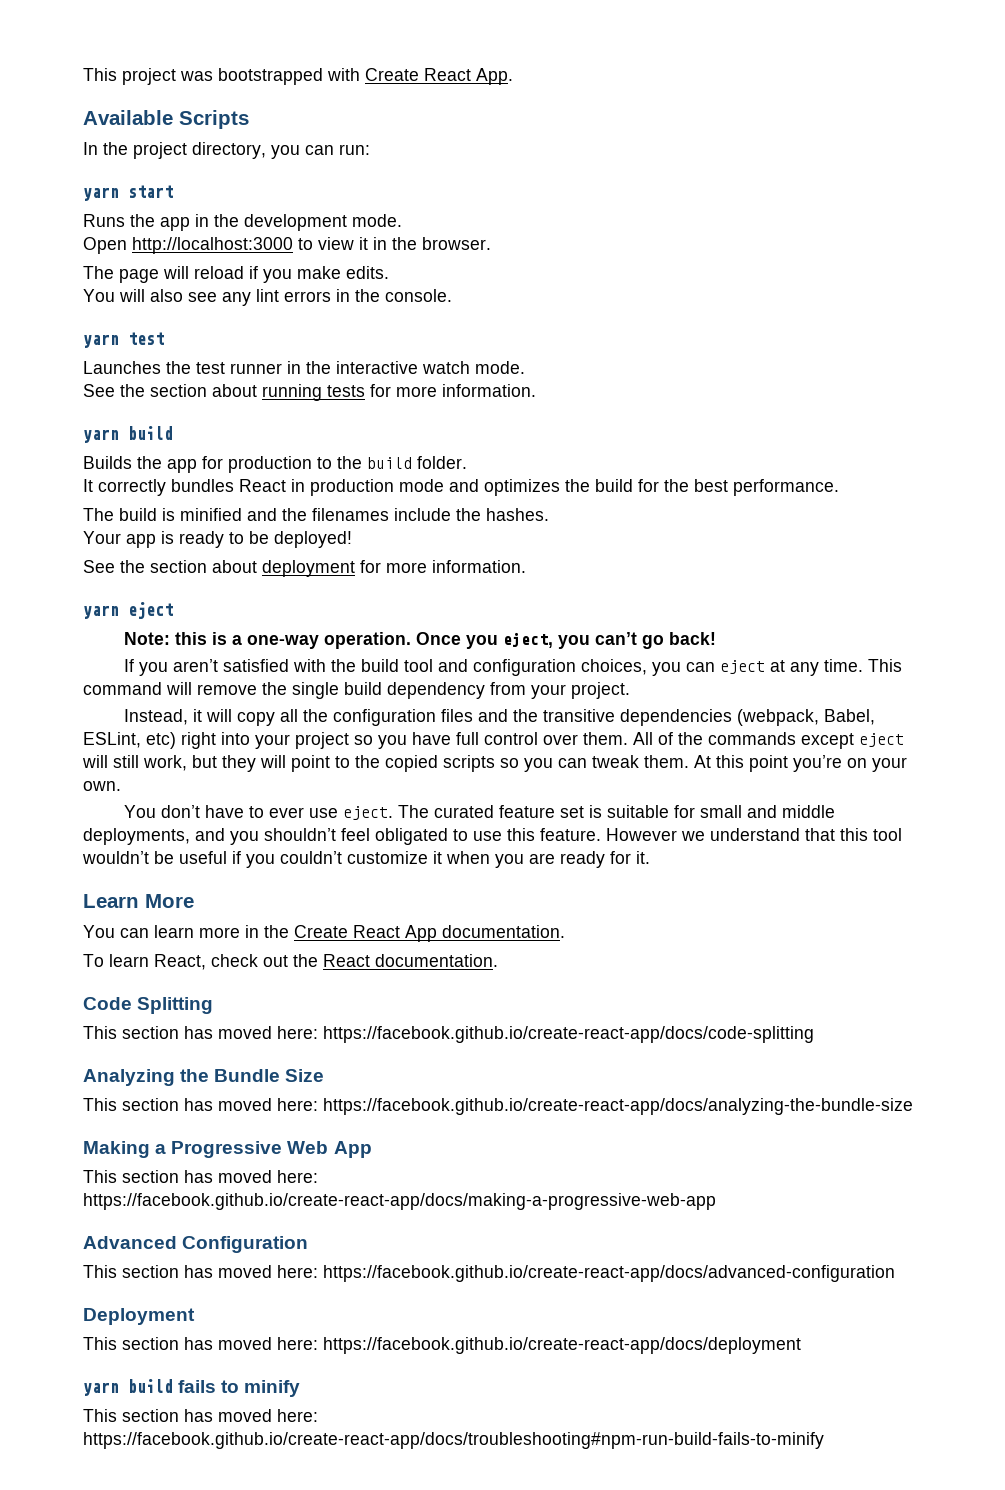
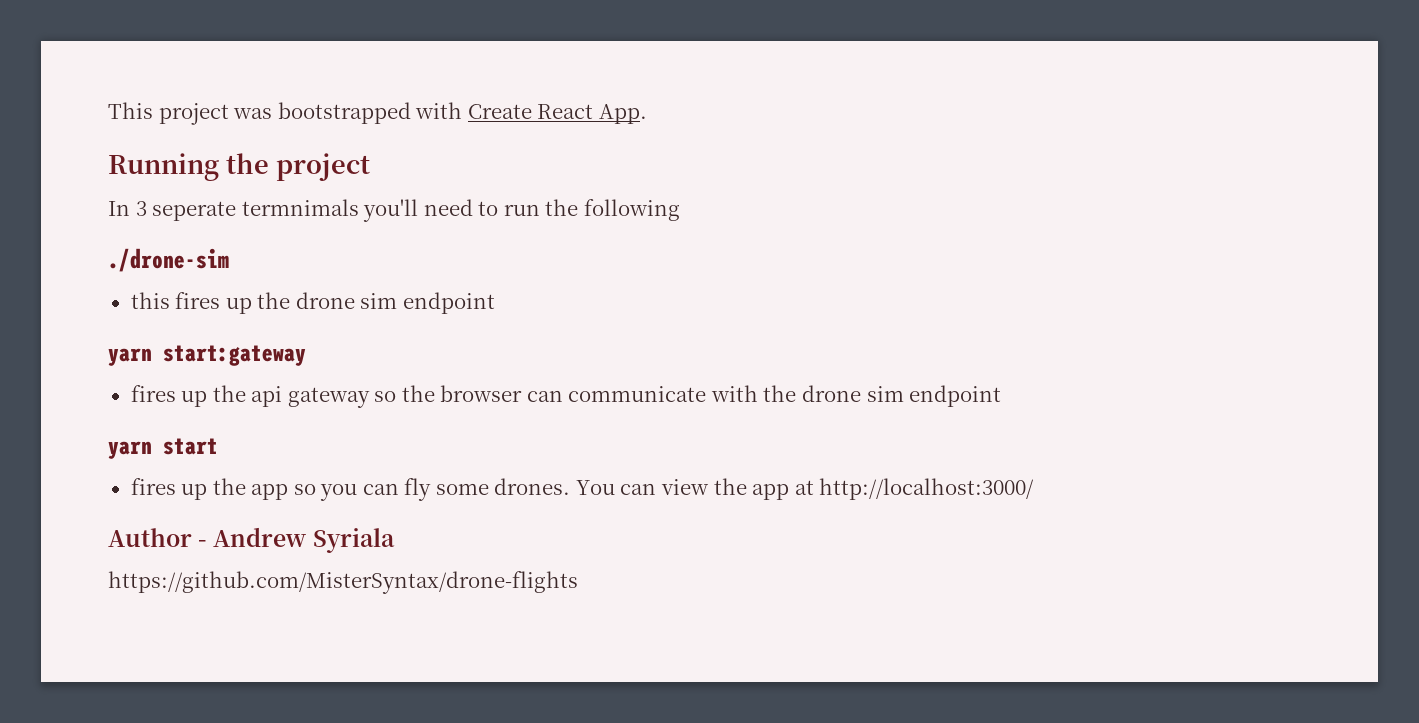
[83,110,249,129] [83,142,370,159] [83,185,173,201] [83,214,402,231] [83,237,491,254] [83,266,389,283] [83,289,452,306] [83,332,164,348] [83,361,525,374] [83,384,536,401] [83,426,173,443] [83,456,467,473] [83,479,839,496] [83,508,549,521] [83,531,352,548] [83,560,526,577] [83,602,173,619] [123,632,716,649] [123,659,902,676] [83,682,630,699] [123,709,875,726] [83,732,904,749] [82,755,907,772] [83,781,121,791] [123,805,835,820] [83,828,902,845] [82,851,650,868] [83,894,194,908] [83,925,565,942] [83,954,498,970] [83,997,214,1014] [83,1026,814,1043] [83,1069,325,1086] [83,1098,913,1115] [83,1141,372,1158] [83,1170,318,1183] [83,1193,716,1210] [83,1236,309,1253] [83,1265,895,1282] [83,1308,195,1325] [83,1337,801,1354] [83,1379,301,1397] [83,1409,318,1422] [83,1432,824,1449] Available Scripts // In the project directory, you can run: // yarn start // Runs the app in the development mode. // Open http://localhost:3000 to view it in the browser. // The page will reload if you make edits. // You will also see any lint errors in the console. // yarn test // Launches the test runner in the interactive watch mode. // See the section about running tests for more information. // yarn build // Builds the app for production to the build folder. // It correctly bundles React in production mode and optimizes the build for the best performance. // The build is minified and the filenames include the hashes. // Your app is ready to be deployed! // See the section about deployment for more information. // yarn eject // Note: this is a one-way operation. Once you eject, you can’t go back! // If you aren’t satisfied with the build tool and configuration choices, you can eject at any time. This command will remove the single build dependency from your project. // Instead, it will copy all the configuration files and the transitive dependencies (webpack, Babel, ESLint, etc) right into your project so you have full control over them. All of the commands except eject will still work, but they will point to the copied scripts so you can tweak them. At this point you’re on your own. // You don’t have to ever use eject. The curated feature set is suitable for small and middle deployments, and you shouldn’t feel obligated to use this feature. However we understand that this tool wouldn’t be useful if you couldn’t customize it when you are ready for it. // Learn More // You can learn more in the Create React App documentation. // To learn React, check out the React documentation. // Code Splitting // This section has moved here: https://facebook.github.io/create-react-app/docs/code-splitting // Analyzing the Bundle Size // This section has moved here: https://facebook.github.io/create-react-app/docs/analyzing-the-bundle-size // Making a Progressive Web App // This section has moved here: https://facebook.github.io/create-react-app/docs/making-a-progressive-web-app // Advanced Configuration // This section has moved here: https://facebook.github.io/create-react-app/docs/advanced-configuration // Deployment // This section has moved here: https://facebook.github.io/create-react-app/docs/deployment // yarn build fails to minify // This section has moved here: https://facebook.github.io/create-react-app/docs/troubleshooting#npm-run-build-fails-to-minify -> [108,153,370,181] [108,199,680,222] [108,248,229,272] [130,292,495,314] [108,345,306,366] [130,385,1002,408] [108,438,218,459] [130,478,1035,501] [108,527,395,553] [108,571,578,594] Running the project // In 3 seperate termnimals you'll need to run the following // ./drone-sim // this fires up the drone sim endpoint // yarn start:gateway // fires up the api gateway so the browser can communicate with the drone sim endpoint // yarn start // fires up the app so you can fly some drones. You can view the app at http://localhost:3000/ // Author - Andrew Syriala // https://github.com/MisterSyntax/drone-flights

